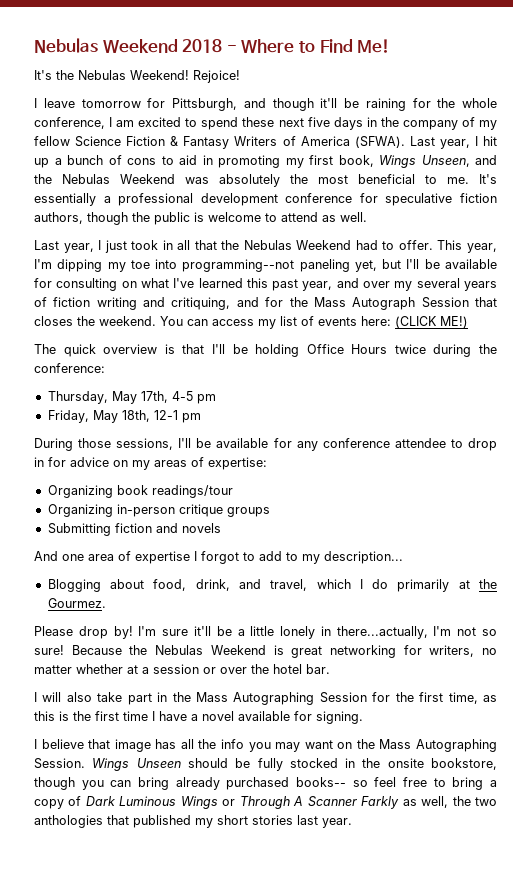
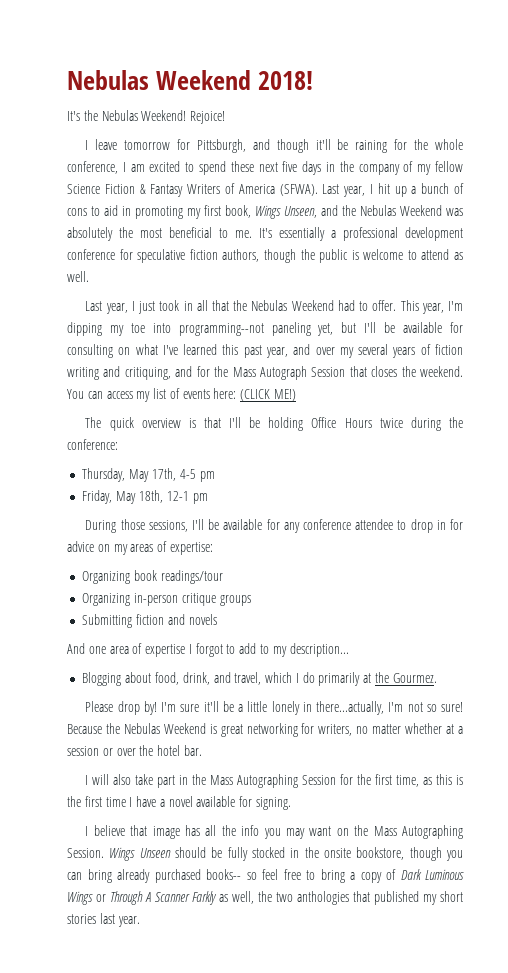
[34,38,391,53] Nebulas Weekend 2018 - Where to Find Me! -> [67,70,313,90] Nebulas Weekend 2018!

